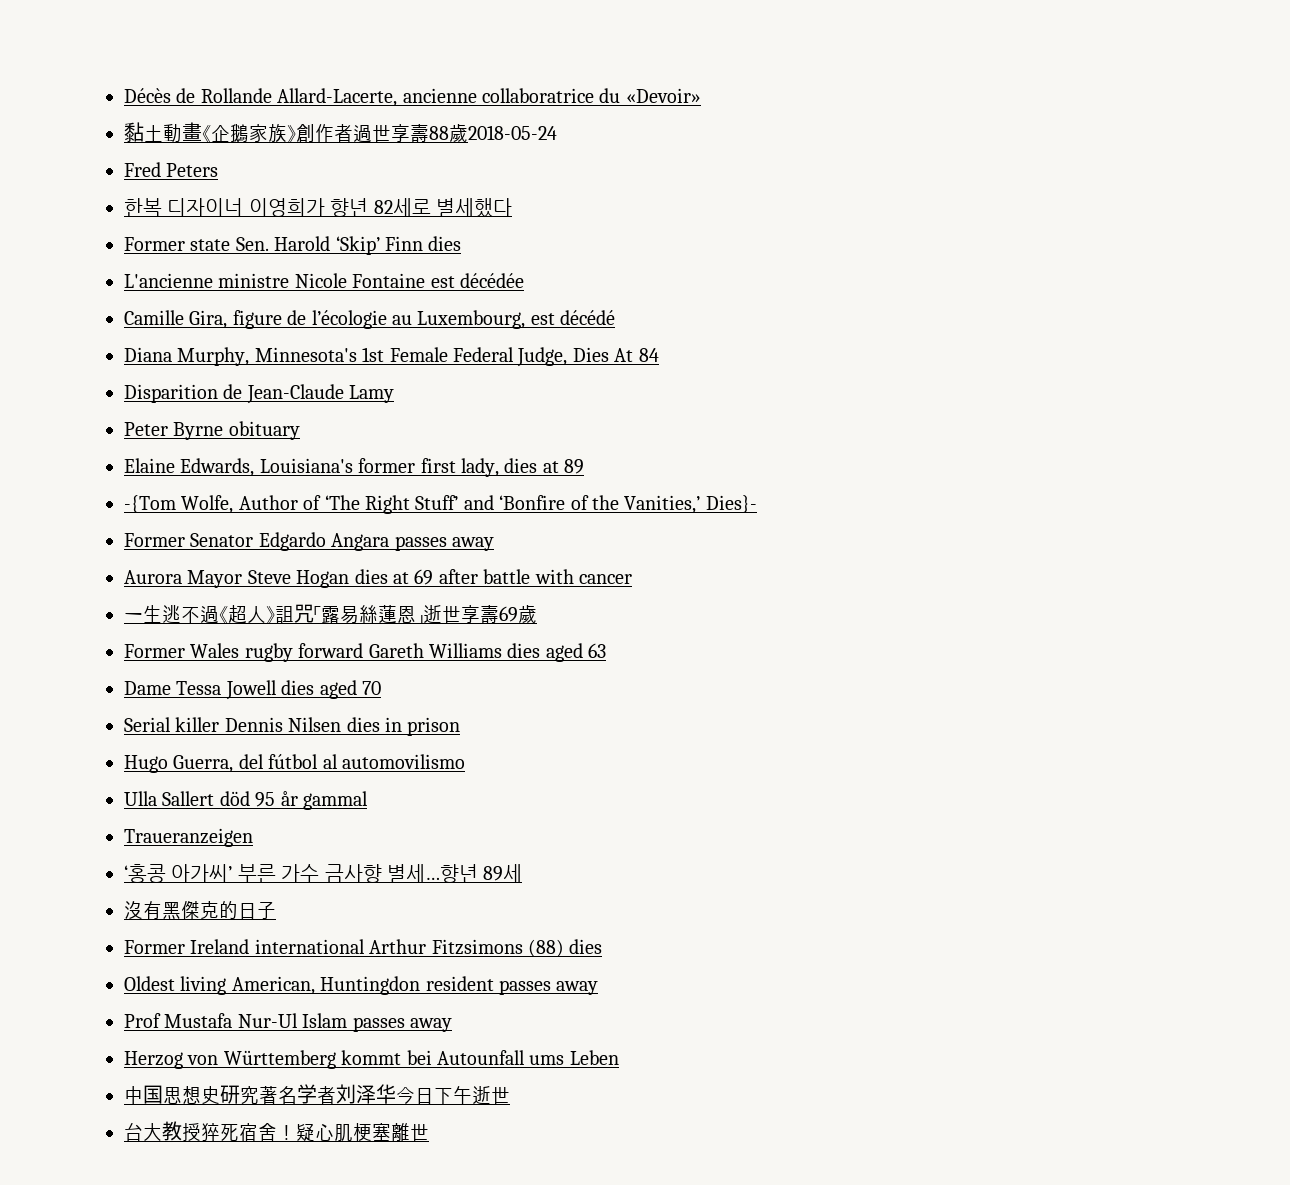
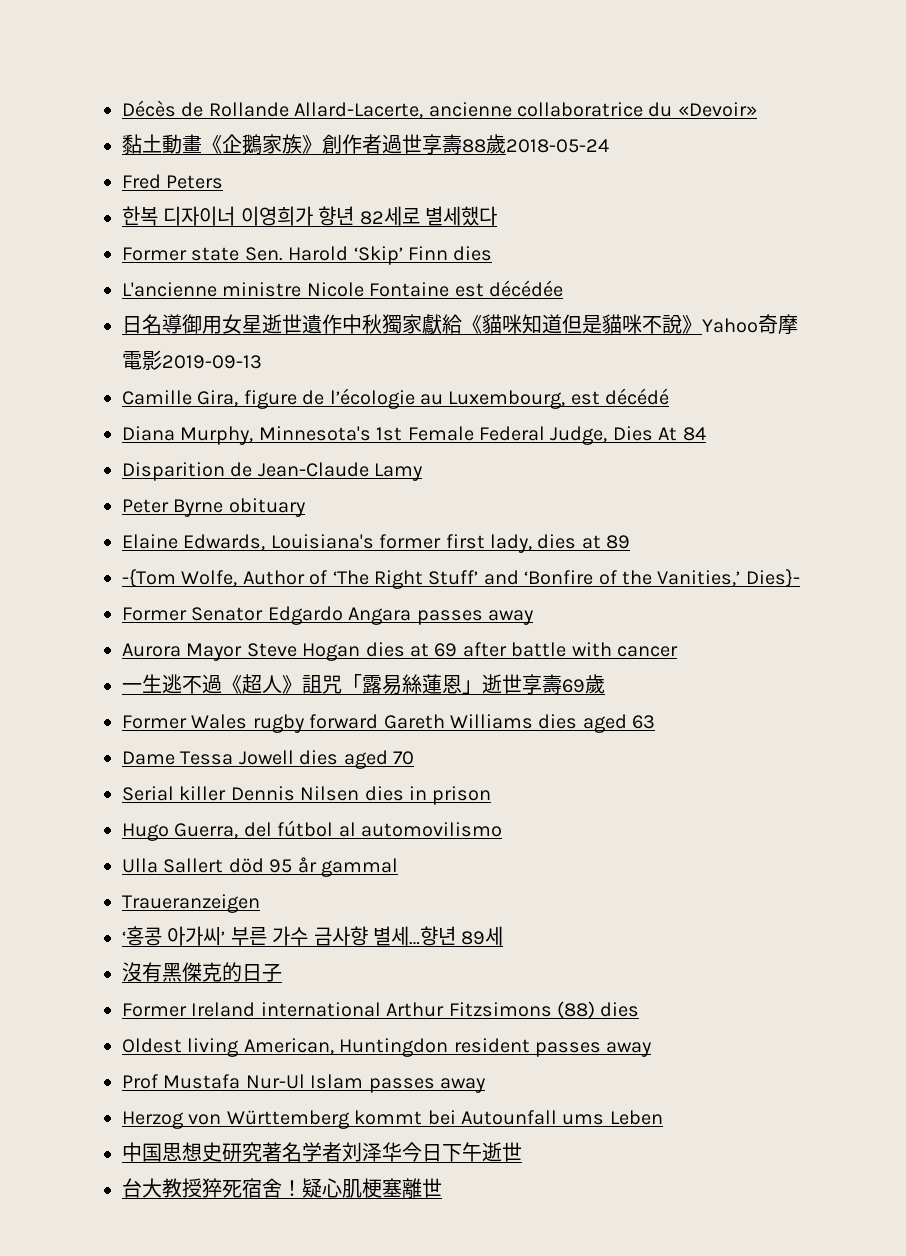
(524, 280) none -> [122,314,798,335] [122,350,262,370] // 日名導御用女星逝世遺作中秋獨家獻給《貓咪知道但是貓咪不說》Yahoo奇摩電影2019-09-13

